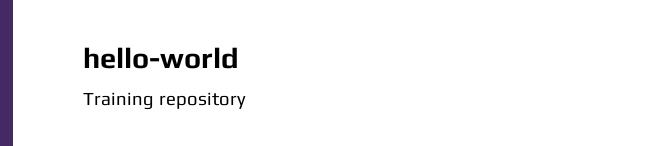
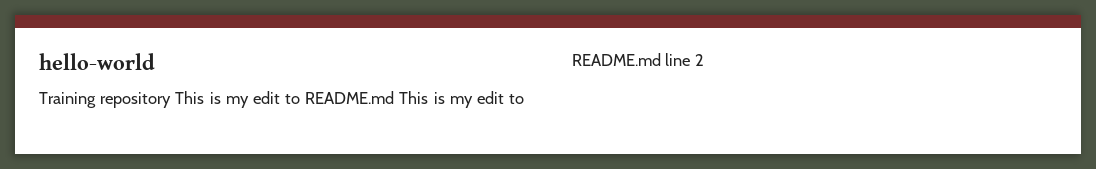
(246, 100) none -> [175,91,525,108] [572,53,704,66] This is my edit to README.md This is my edit to README.md line 2

